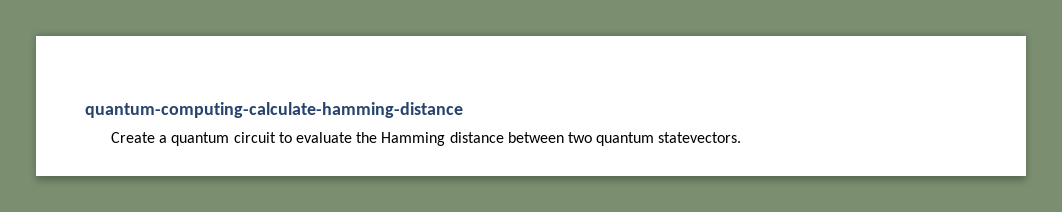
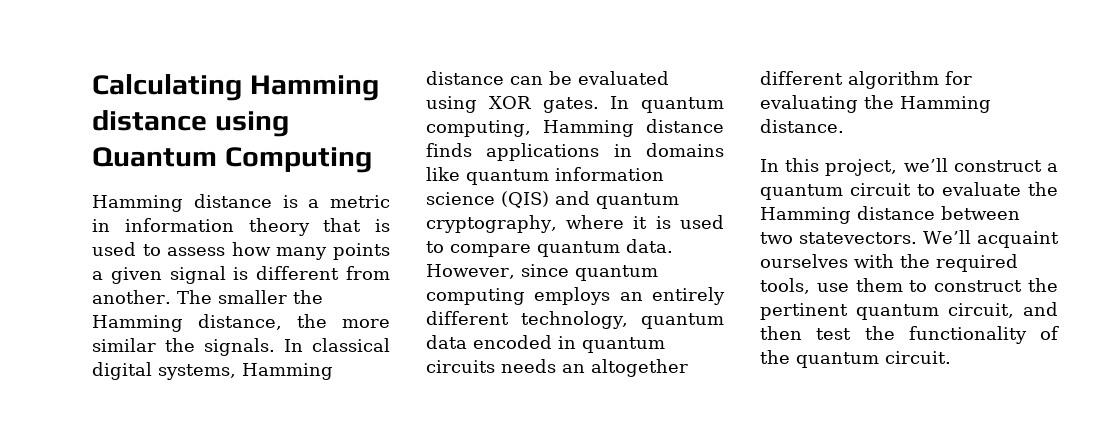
[85,102,463,118] [111,132,156,143] quantum-computing-calculate-hamming-distance // Create -> [92,74,379,101] [92,110,289,137] [92,147,372,173] [92,194,390,212] [92,218,390,236] [92,242,390,260] [92,266,390,284] [92,290,323,304] [92,314,390,332] [92,338,390,356] [92,362,333,380] [426,71,669,85] [426,96,724,113] [426,119,724,137] [426,143,724,161] [426,167,664,185] [426,191,679,209] [426,215,724,233] [426,239,673,257] [426,264,658,281] [426,287,725,305] [426,311,724,329] [426,335,665,353] [426,359,688,377] [760,71,972,89] [760,95,991,113] [760,119,844,133] [760,158,1042,176] Calculating Hamming distance using Quantum Computing // Hamming distance is a metric in information theory that is used to assess how many points a given signal is different from another. The smaller the Hamming distance, the more similar the signals. In classical digital systems, Hamming distance can be evaluated using XOR gates. In quantum computing, Hamming distance finds applications in domains like quantum information science (QIS) and quantum cryptography, where it is used to compare quantum data. However, since quantum computing employs an entirely different technology, quantum data encoded in quantum circuits needs an altogether different algorithm for evaluating the Hamming distance. // In this project, we’ll construct
[596,132,742,146] quantum statevectors. -> [799,230,1059,248] [760,254,1018,272] [760,278,1058,294] [760,302,1058,320] [760,326,1059,344] [760,350,951,368] statevectors. We’ll acquaint ourselves with the required tools, use them to construct the pertinent quantum circuit, and then test the functionality of the quantum circuit.

